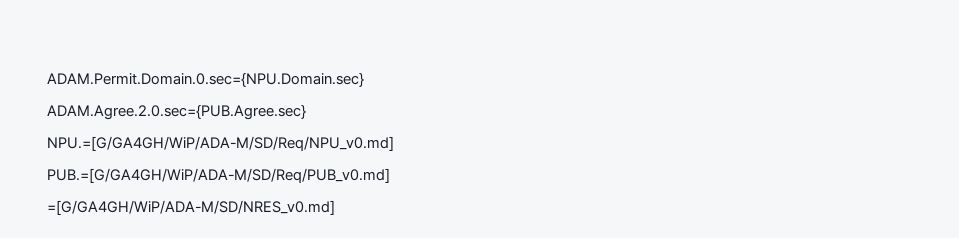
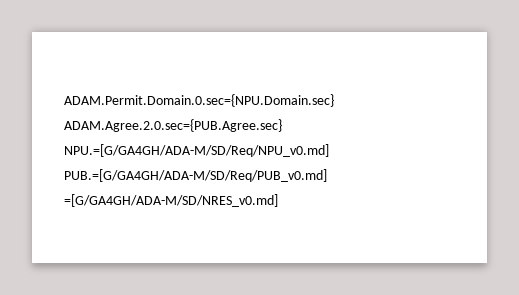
[47,136,394,151] [47,168,390,183] [47,200,335,215] NPU.=[G/GA4GH/WiP/ADA-M/SD/Req/NPU_v0.md] // PUB.=[G/GA4GH/WiP/ADA-M/SD/Req/PUB_v0.md] // =[G/GA4GH/WiP/ADA-M/SD/NRES_v0.md] -> [64,144,329,157] [64,169,327,182] [64,194,278,207] NPU.=[G/GA4GH/ADA-M/SD/Req/NPU_v0.md] // PUB.=[G/GA4GH/ADA-M/SD/Req/PUB_v0.md] // =[G/GA4GH/ADA-M/SD/NRES_v0.md]

